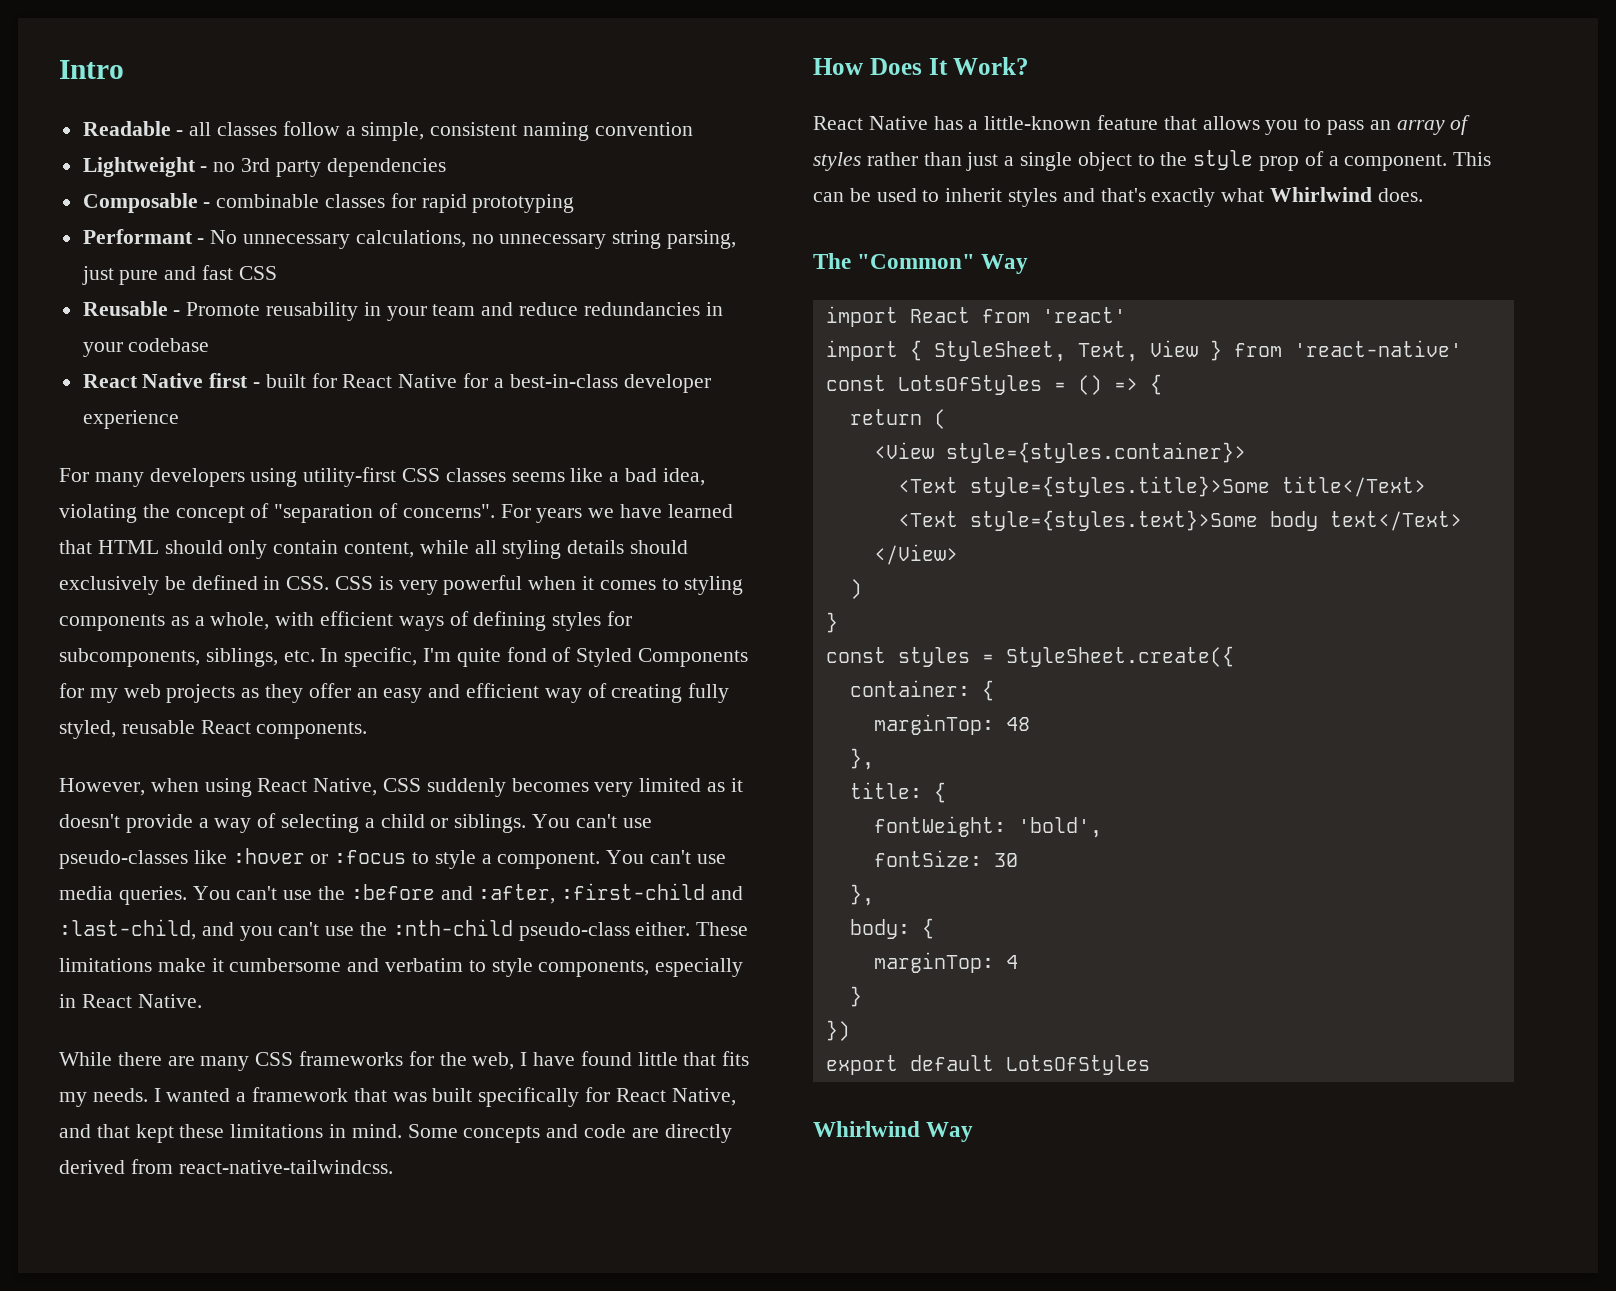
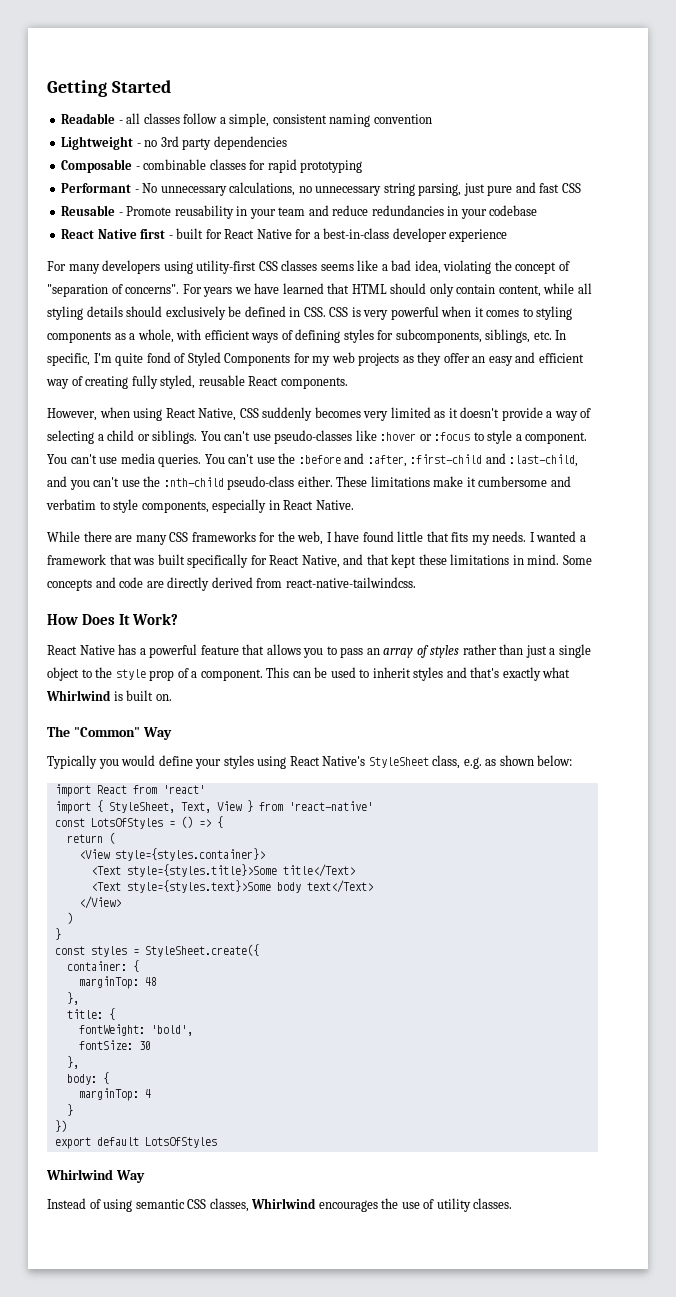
[59,60,124,79] Intro -> [47,80,171,97] Getting Started
[984,116,1092,130] little-known -> [149,644,198,658] powerful
[1377,188,1423,202] does. -> [113,690,172,701] is built on.
(1029, 264) none -> [47,755,573,769] // Typically you would define your styles using React Native's StyleSheet class, e.g. as shown below:
(974, 1132) none -> [47,1198,513,1212] // Instead of using semantic CSS classes, Whirlwind encourages the use of utility classes.

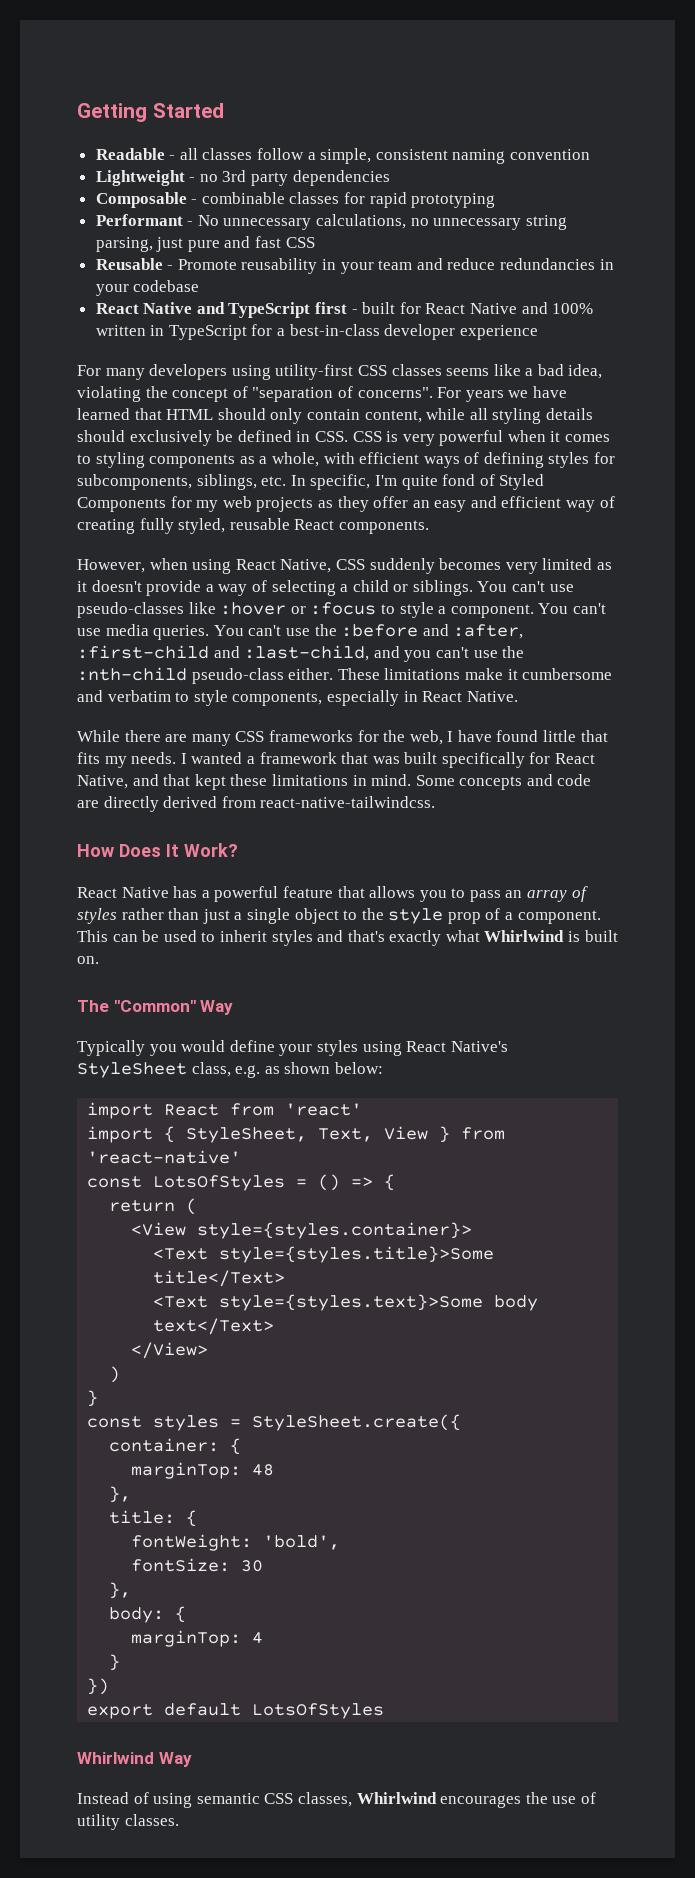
(137, 234) none -> [196,302,311,318] and TypeScript
(292, 234) none -> [521,302,594,314] [95,325,247,340] and 100% written in TypeScript

